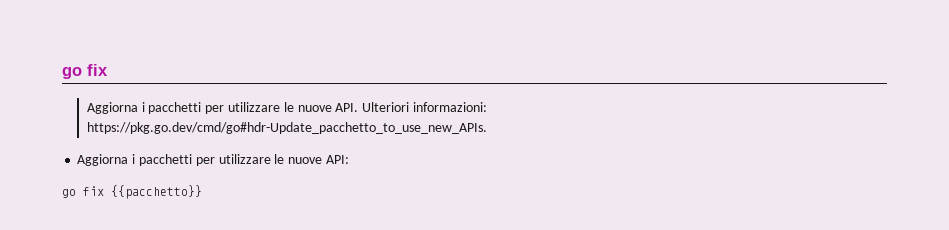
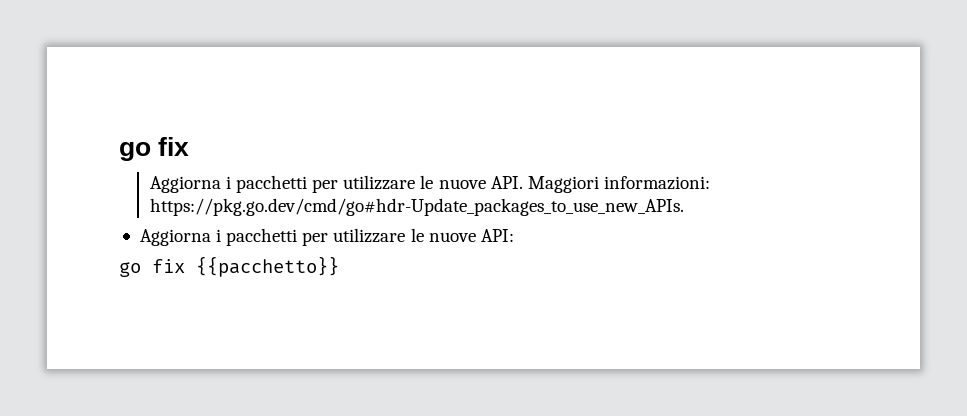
[362,102,487,112] [86,122,487,134] Ulteriori informazioni: https://pkg.go.dev/cmd/go#hdr-Update_pacchetto_to_use_new_APIs. -> [527,176,710,193] [149,198,684,216] Maggiori informazioni: https://pkg.go.dev/cmd/go#hdr-Update_packages_to_use_new_APIs.

